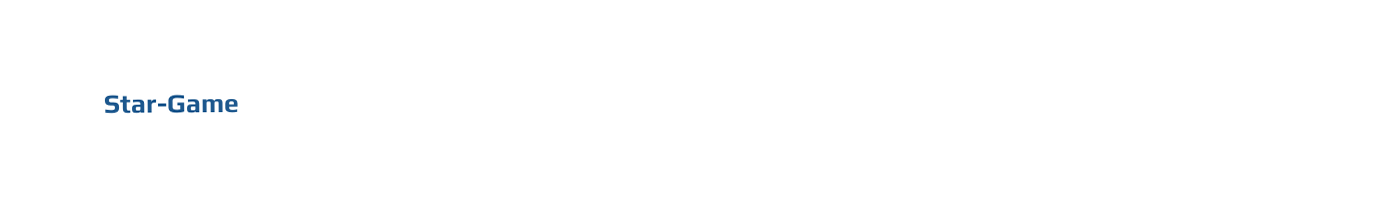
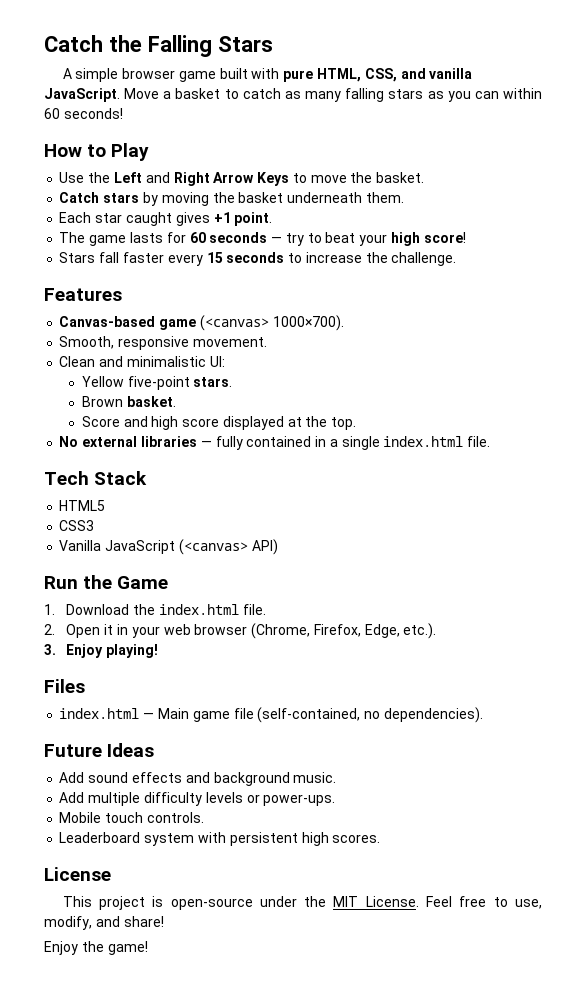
[103,94,240,114] Star-Game -> [44,35,273,57] [62,68,473,82] [44,88,542,102] [44,108,123,119] [44,143,150,161] [59,172,425,186] [59,192,404,206] [59,212,273,226] [59,232,466,246] [59,252,457,266] [44,288,122,301] [59,315,344,331] [59,336,267,350] [59,356,225,367] [81,376,233,390] [81,396,176,407] [81,416,357,430] [59,436,491,450] [44,471,148,485] [59,500,106,511] [59,520,95,531] [59,539,278,555] [44,575,169,589] [44,604,266,615] [44,623,437,639] [44,644,159,658] [44,679,85,693] [59,707,483,723] [44,743,155,757] [59,772,337,786] [59,792,336,806] [59,812,204,823] [59,832,381,846] [44,867,111,881] [62,896,542,910] [44,916,164,930] [44,941,148,955] Catch the Falling Stars // A simple browser game built with pure HTML, CSS, and vanilla JavaScript. Move a basket to catch as many falling stars as you can within 60 seconds! // How to Play // Use the Left and Right Arrow Keys to move the basket. // Catch stars by moving the basket underneath them. // Each star caught gives +1 point. // The game lasts for 60 seconds — try to beat your high score! // Stars fall faster every 15 seconds to increase the challenge. // Features // Canvas-based game (<canvas> 1000×700). // Smooth, responsive movement. // Clean and minimalistic UI: // Yellow five-point stars. // Brown basket. // Score and high score displayed at the top. // No external libraries — fully contained in a single index.html file. // Tech Stack // HTML5 // CSS3 // Vanilla JavaScript (<canvas> API) // Run the Game // 1. Download the index.html file. // 2. Open it in your web browser (Chrome, Firefox, Edge, etc.). // 3. Enjoy playing! // Files // index.html — Main game file (self-contained, no dependencies). // Future Ideas // Add sound effects and background music. // Add multiple difficulty levels or power-ups. // Mobile touch controls. // Leaderboard system with persistent high scores. // License // This project is open-source under the MIT License. Feel free to use, modify, and share! // Enjoy the game!

